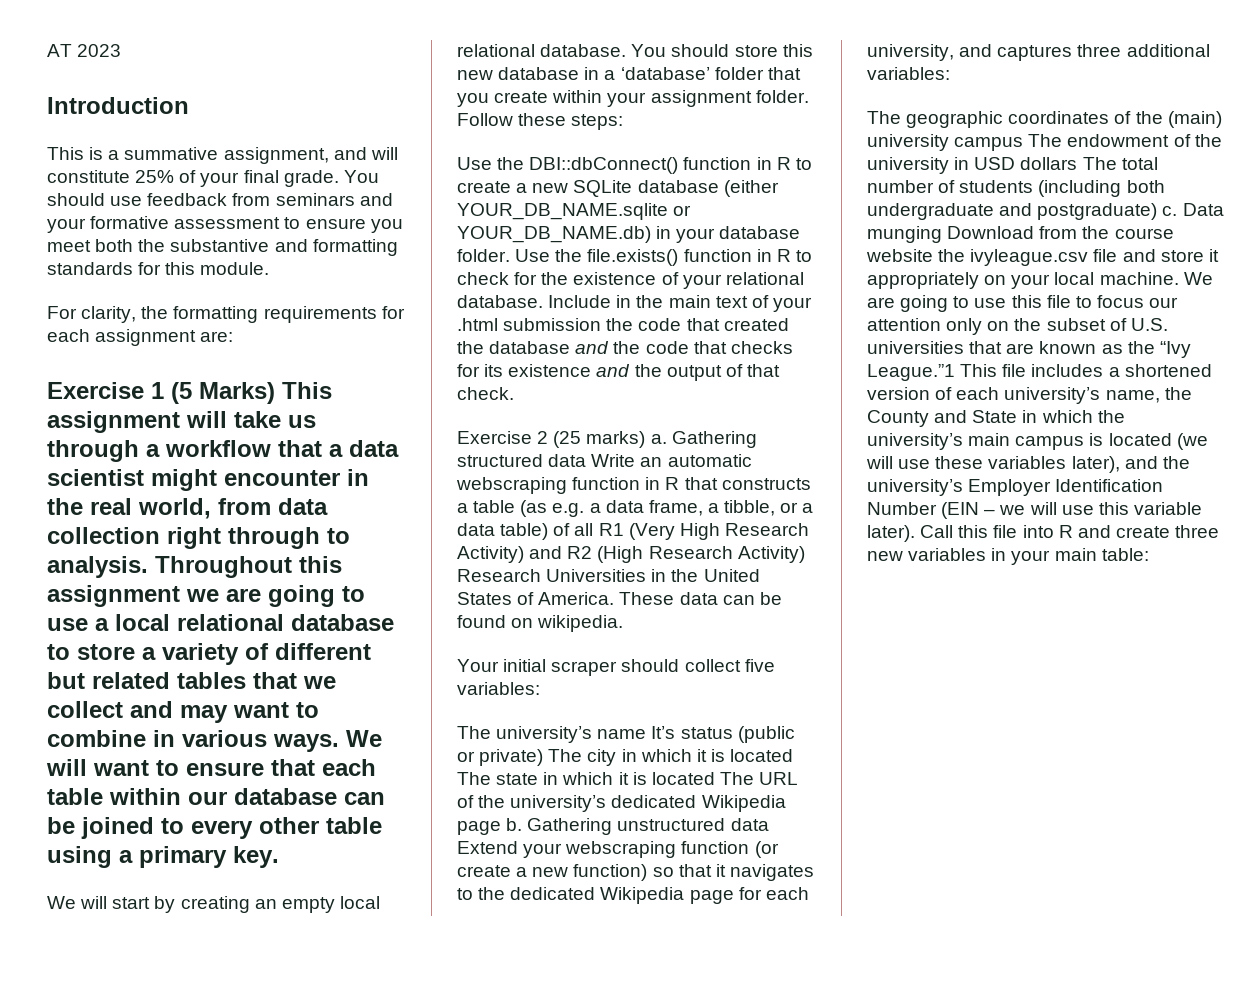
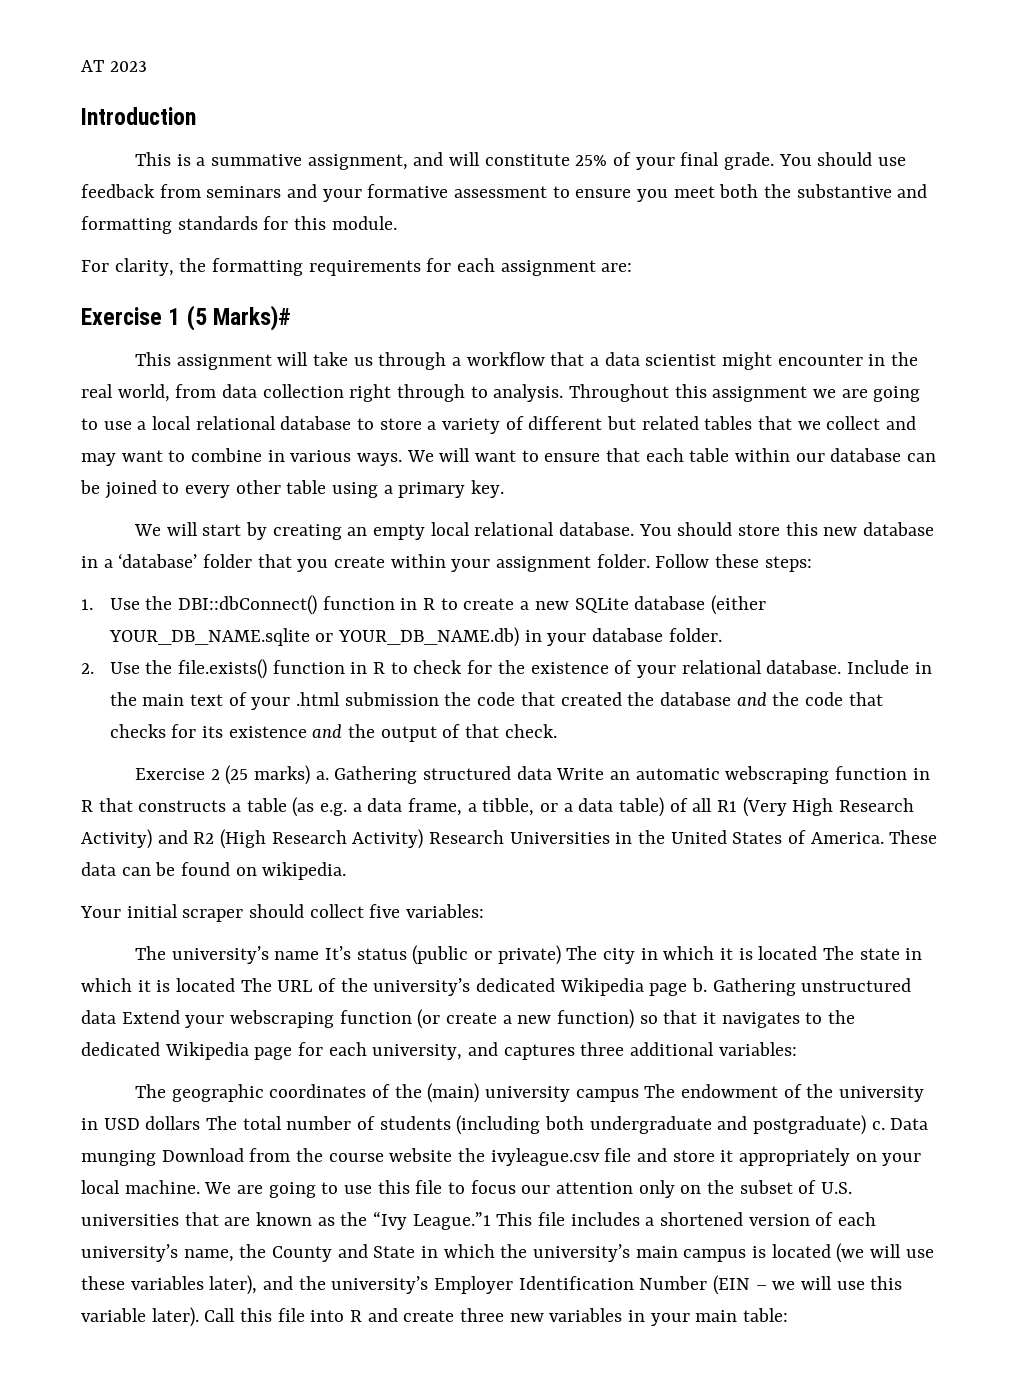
[199,382,275,404] Marks) -> [213,305,292,331] Marks)# //
(624, 122) none -> [81,599,93,610] 1.
(510, 255) none -> [81,663,94,674] // 2.

